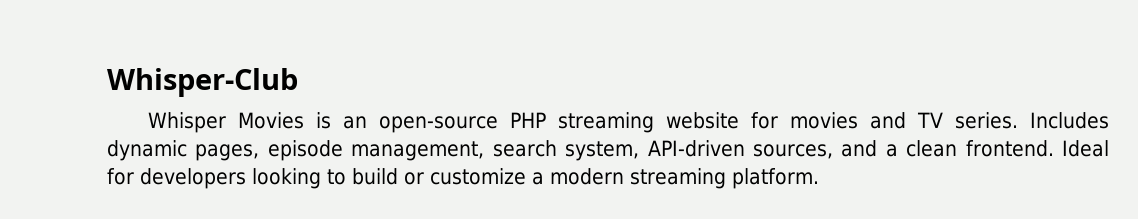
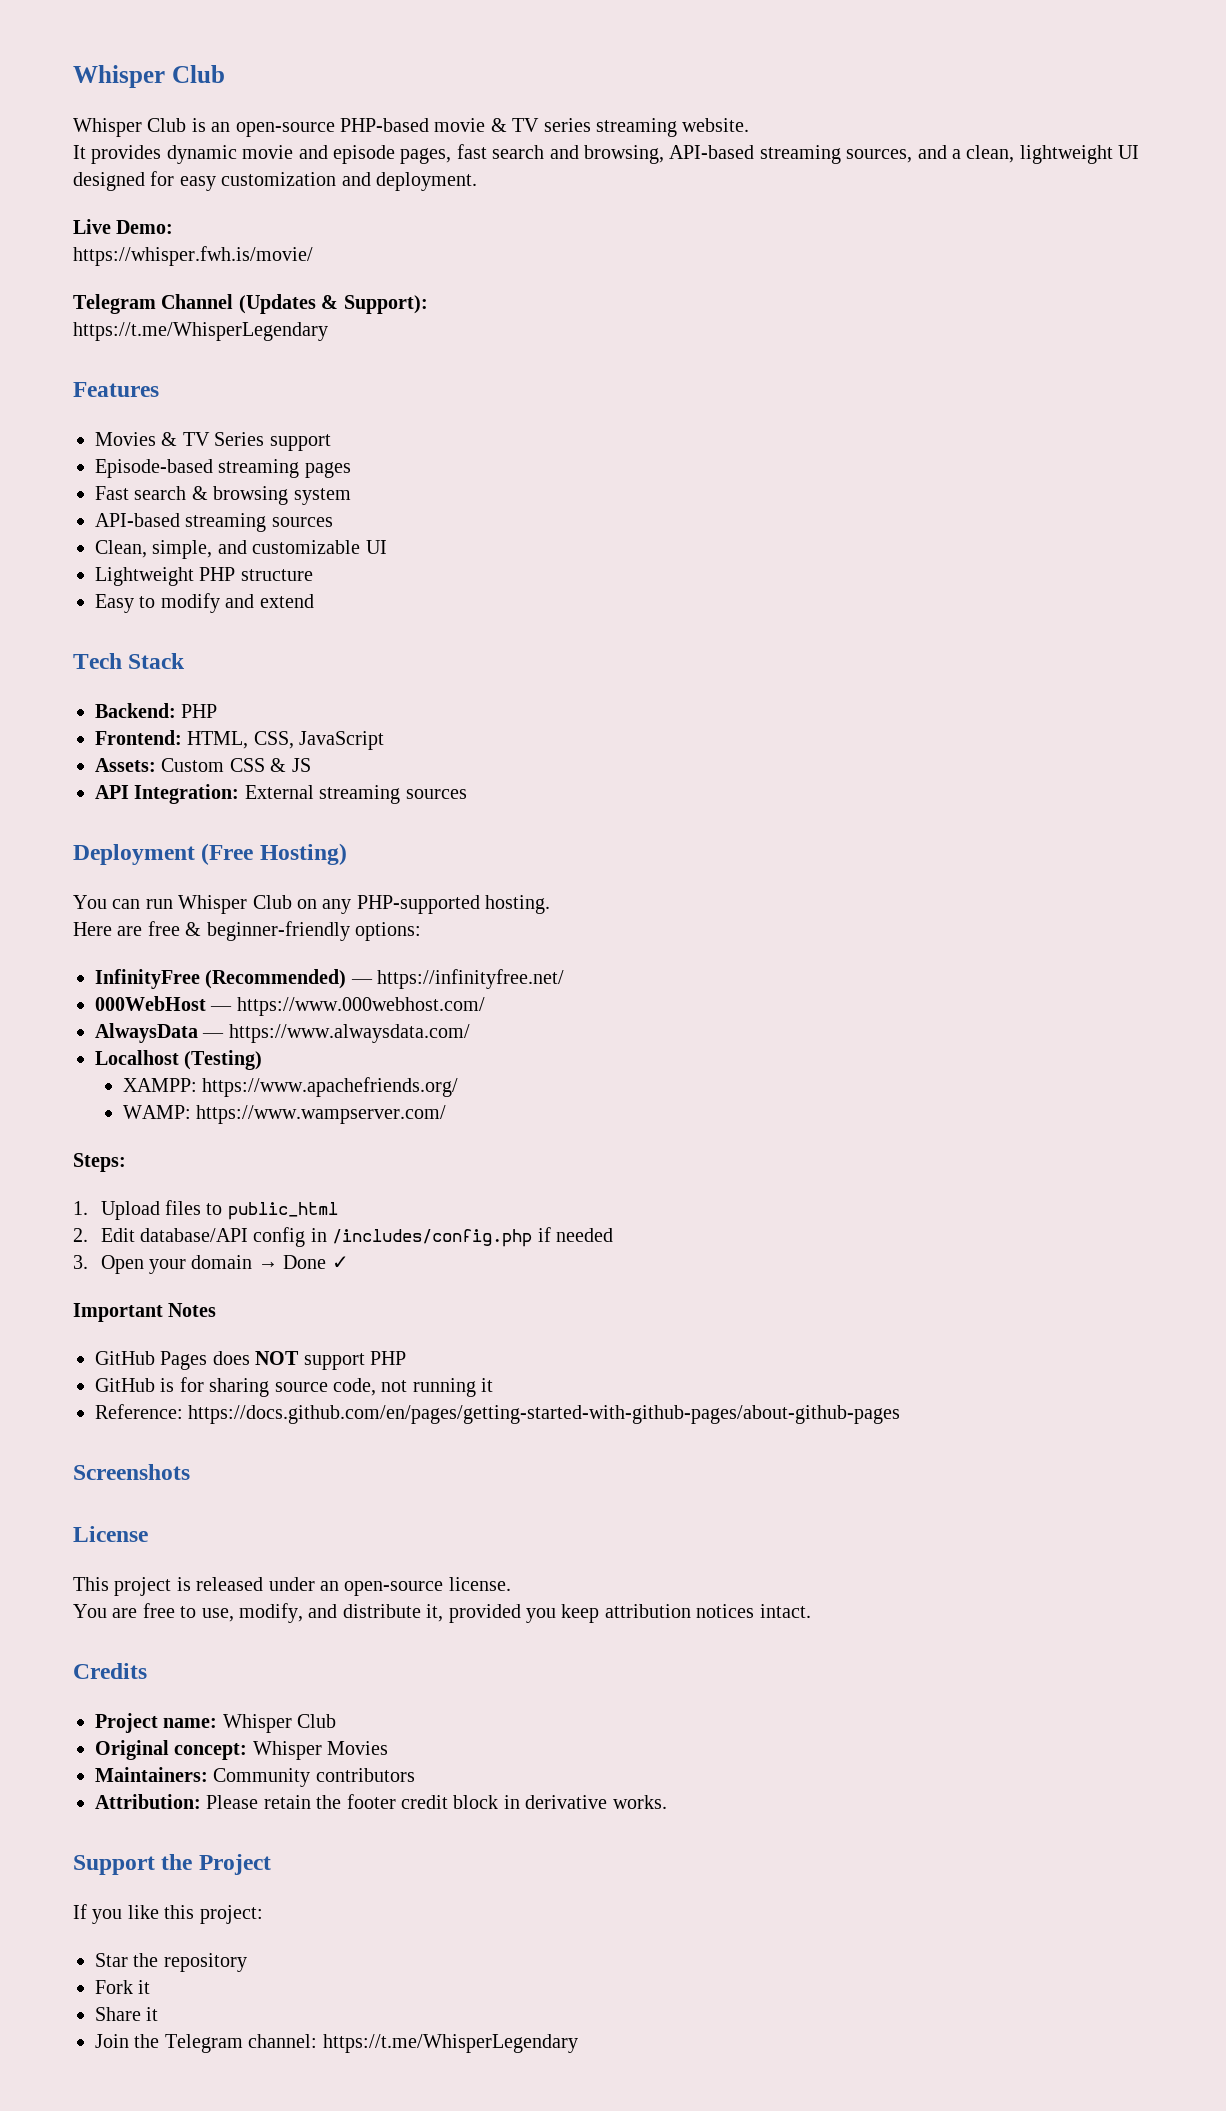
[107,68,298,97] [147,112,304,133] Whisper-Club // Whisper Movies -> [73,65,225,88] [73,118,187,137] Whisper Club // Whisper Club
[509,112,1109,133] [107,140,1109,161] [107,168,819,189] PHP streaming website for movies and TV series. Includes dynamic pages, episode management, search system, API-driven sources, and a clean frontend. Ideal for developers looking to build or customize a modern streaming platform. -> [340,118,750,137] [73,144,1140,164] [73,171,477,191] [73,219,174,234] [73,246,313,266] [73,294,428,314] [73,322,328,341] [73,382,159,397] [95,432,331,451] [95,459,351,478] [95,486,351,505] [95,513,333,532] [95,540,387,559] [95,567,313,586] [95,593,314,613] [73,653,186,669] [95,703,218,718] [95,730,385,750] [95,758,311,772] [95,784,467,804] [73,843,347,865] [73,895,551,914] [73,921,421,941] [95,969,565,989] [95,996,485,1016] [95,1023,470,1043] [95,1050,263,1070] [122,1077,459,1097] [122,1105,447,1124] [73,1153,126,1172] [73,1200,338,1220] [73,1227,614,1247] [73,1255,349,1274] [73,1303,217,1322] [95,1351,406,1370] [95,1377,494,1397] [95,1404,901,1424] [73,1464,190,1480] [73,1526,148,1542] [73,1577,511,1596] [73,1603,811,1623] [73,1663,147,1679] [95,1713,337,1733] [95,1740,389,1760] [95,1767,415,1787] [95,1794,667,1809] [73,1854,271,1875] [73,1904,263,1924] [95,1953,247,1972] [95,1980,151,1994] [95,2007,159,2021] [95,2034,578,2053] PHP-based movie & TV series streaming website. // It provides dynamic movie and episode pages, fast search and browsing, API-based streaming sources, and a clean, lightweight UI designed for easy customization and deployment. // Live Demo: // https://whisper.fwh.is/movie/ // Telegram Channel (Updates & Support): // https://t.me/WhisperLegendary // Features // Movies & TV Series support // Episode-based streaming pages // Fast search & browsing system // API-based streaming sources // Clean, simple, and customizable UI // Lightweight PHP structure // Easy to modify and extend // Tech Stack // Backend: PHP // Frontend: HTML, CSS, JavaScript // Assets: Custom CSS & JS // API Integration: External streaming sources // Deployment (Free Hosting) // You can run Whisper Club on any PHP-supported hosting. // Here are free & beginner-friendly options: // InfinityFree (Recommended) — https://infinityfree.net/ // 000WebHost — https://www.000webhost.com/ // AlwaysData — https://www.alwaysdata.com/ // Localhost (Testing) // XAMPP: https://www.apachefriends.org/ // WAMP: https://www.wampserver.com/ // Steps: // 1. Upload files to public_html // 2. Edit database/API config in /includes/config.php if needed // 3. Open your domain → Done ✓ // Important Notes // GitHub Pages does NOT support PHP // GitHub is for sharing source code, not running it // Reference: https://docs.github.com/en/pages/getting-started-with-github-pages/about-github-pages // Screenshots // License // This project is released under an open-source license. // You are free to use, modify, and distribute it, provided you keep attribution notices intact. // Credits // Project name: Whisper Club // Original concept: Whisper Movies // Maintainers: Community contributors // Attribution: Please retain the footer credit block in derivative works. // Support the Project // If you like this project: // Star the repository // Fork it // Share it // Join the Telegram channel: https://t.me/WhisperLegendary

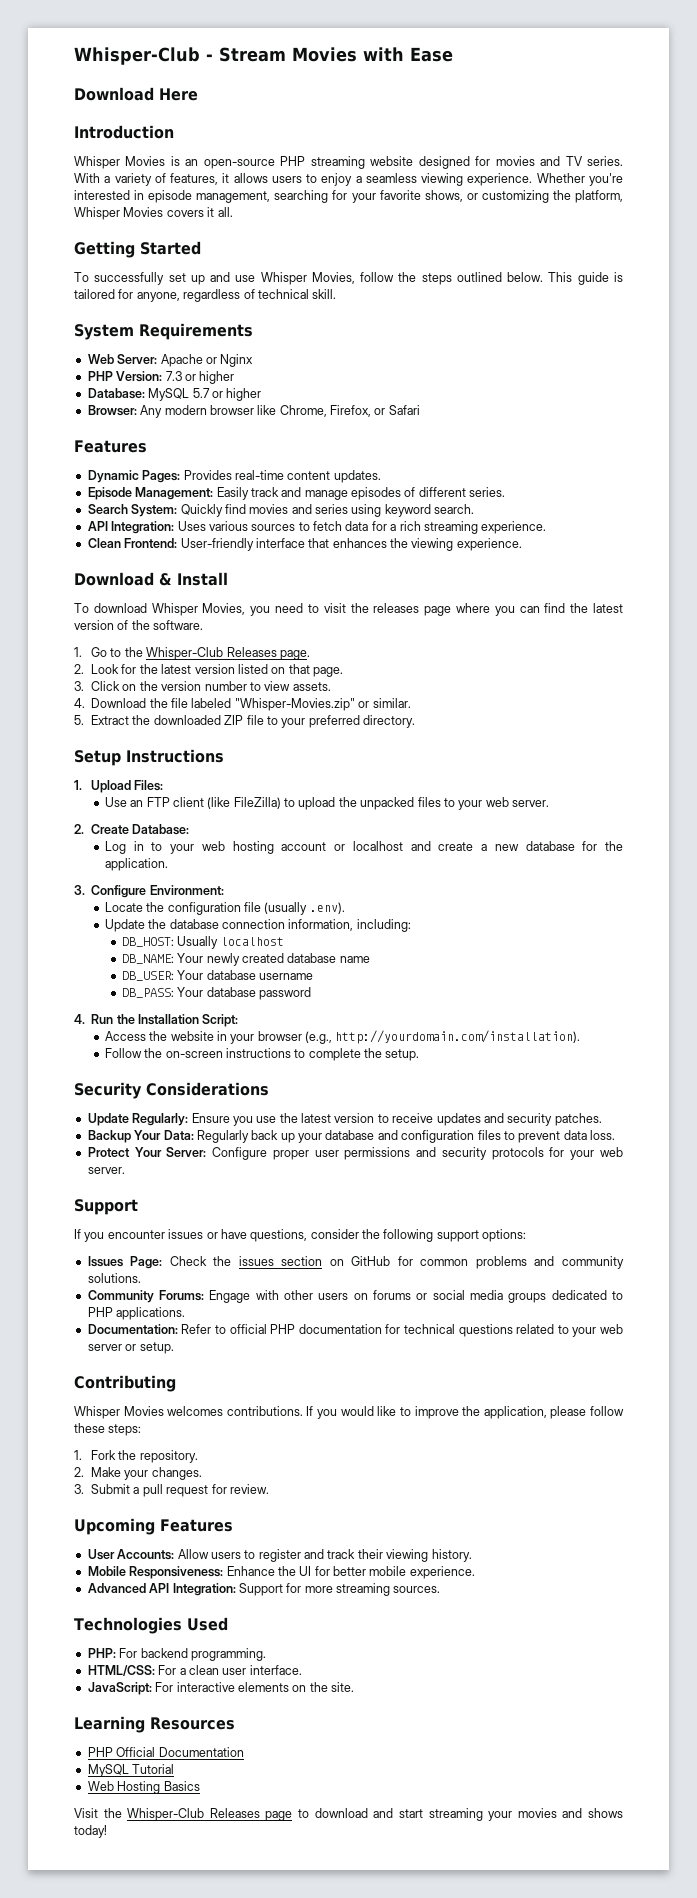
[73,65,225,88] [73,118,187,137] Whisper Club // Whisper Club -> [74,47,453,65] [74,87,198,101] [74,125,174,139] [74,156,166,169] Whisper-Club - Stream Movies with Ease // Download Here // Introduction // Whisper Movies
[340,118,750,137] [73,144,1140,164] [73,171,477,191] [73,219,174,234] [73,246,313,266] [73,294,428,314] [73,322,328,341] [73,382,159,397] [95,432,331,451] [95,459,351,478] [95,486,351,505] [95,513,333,532] [95,540,387,559] [95,567,313,586] [95,593,314,613] [73,653,186,669] [95,703,218,718] [95,730,385,750] [95,758,311,772] [95,784,467,804] [73,843,347,865] [73,895,551,914] [73,921,421,941] [95,969,565,989] [95,996,485,1016] [95,1023,470,1043] [95,1050,263,1070] [122,1077,459,1097] [122,1105,447,1124] [73,1153,126,1172] [73,1200,338,1220] [73,1227,614,1247] [73,1255,349,1274] [73,1303,217,1322] [95,1351,406,1370] [95,1377,494,1397] [95,1404,901,1424] [73,1464,190,1480] [73,1526,148,1542] [73,1577,511,1596] [73,1603,811,1623] [73,1663,147,1679] [95,1713,337,1733] [95,1740,389,1760] [95,1767,415,1787] [95,1794,667,1809] [73,1854,271,1875] [73,1904,263,1924] [95,1953,247,1972] [95,1980,151,1994] [95,2007,159,2021] [95,2034,578,2053] PHP-based movie & TV series streaming website. // It provides dynamic movie and episode pages, fast search and browsing, API-based streaming sources, and a clean, lightweight UI designed for easy customization and deployment. // Live Demo: // https://whisper.fwh.is/movie/ // Telegram Channel (Updates & Support): // https://t.me/WhisperLegendary // Features // Movies & TV Series support // Episode-based streaming pages // Fast search & browsing system // API-based streaming sources // Clean, simple, and customizable UI // Lightweight PHP structure // Easy to modify and extend // Tech Stack // Backend: PHP // Frontend: HTML, CSS, JavaScript // Assets: Custom CSS & JS // API Integration: External streaming sources // Deployment (Free Hosting) // You can run Whisper Club on any PHP-supported hosting. // Here are free & beginner-friendly options: // InfinityFree (Recommended) — https://infinityfree.net/ // 000WebHost — https://www.000webhost.com/ // AlwaysData — https://www.alwaysdata.com/ // Localhost (Testing) // XAMPP: https://www.apachefriends.org/ // WAMP: https://www.wampserver.com/ // Steps: // 1. Upload files to public_html // 2. Edit database/API config in /includes/config.php if needed // 3. Open your domain → Done ✓ // Important Notes // GitHub Pages does NOT support PHP // GitHub is for sharing source code, not running it // Reference: https://docs.github.com/en/pages/getting-started-with-github-pages/about-github-pages // Screenshots // License // This project is released under an open-source license. // You are free to use, modify, and distribute it, provided you keep attribution notices intact. // Credits // Project name: Whisper Club // Original concept: Whisper Movies // Maintainers: Community contributors // Attribution: Please retain the footer credit block in derivative works. // Support the Project // If you like this project: // Star the repository // Fork it // Share it // Join the Telegram channel: https://t.me/WhisperLegendary -> [280,156,623,169] [74,173,623,186] [74,190,623,203] [74,207,233,220] [74,241,201,258] [74,272,623,285] [74,289,337,302] [74,323,253,340] [87,354,254,367] [87,371,235,384] [87,388,262,401] [87,405,420,418] [74,440,147,453] [87,470,381,483] [87,487,506,500] [87,504,475,517] [87,521,547,534] [87,538,522,551] [74,572,228,586] [74,603,623,616] [74,620,204,630] [74,647,310,660] [74,664,344,677] [74,681,331,691] [74,698,411,711] [74,715,416,728] [74,749,224,766] [74,780,164,793] [104,797,550,810] [74,824,190,835] [104,841,624,854] [104,858,168,871] [74,885,224,898] [104,902,345,915] [104,919,411,932] [121,936,284,949] [121,953,370,966] [121,970,313,981] [121,987,311,1000] [74,1014,239,1027] [104,1030,581,1044] [104,1048,420,1061] [74,1082,269,1099] [87,1113,602,1126] [87,1130,615,1143] [87,1147,623,1160] [87,1167,125,1174] [74,1199,138,1215] [74,1229,527,1242] [87,1256,624,1269] [87,1273,141,1283] [87,1290,624,1303] [87,1307,186,1320] [87,1324,624,1337] [87,1342,174,1354] [74,1375,176,1392] [74,1406,625,1419] [74,1423,142,1436] [74,1450,198,1463] [74,1467,202,1480] [74,1484,269,1497] [74,1518,233,1535] [87,1549,472,1562] [87,1566,475,1579] [87,1583,441,1596] [74,1617,228,1634] [87,1648,266,1661] [87,1665,302,1676] [87,1682,354,1695] [74,1716,235,1733] [87,1747,244,1757] [87,1764,175,1777] [87,1781,200,1794] [74,1808,624,1821] [74,1825,107,1838] PHP streaming website designed for movies and TV series. With a variety of features, it allows users to enjoy a seamless viewing experience. Whether you're interested in episode management, searching for your favorite shows, or customizing the platform, Whisper Movies covers it all. // Getting Started // To successfully set up and use Whisper Movies, follow the steps outlined below. This guide is tailored for anyone, regardless of technical skill. // System Requirements // Web Server: Apache or Nginx // PHP Version: 7.3 or higher // Database: MySQL 5.7 or higher // Browser: Any modern browser like Chrome, Firefox, or Safari // Features // Dynamic Pages: Provides real-time content updates. // Episode Management: Easily track and manage episodes of different series. // Search System: Quickly find movies and series using keyword search. // API Integration: Uses various sources to fetch data for a rich streaming experience. // Clean Frontend: User-friendly interface that enhances the viewing experience. // Download & Install // To download Whisper Movies, you need to visit the releases page where you can find the latest version of the software. // 1. Go to the Whisper-Club Releases page. // 2. Look for the latest version listed on that page. // 3. Click on the version number to view assets. // 4. Download the file labeled "Whisper-Movies.zip" or similar. // 5. Extract the downloaded ZIP file to your preferred directory. // Setup Instructions // 1. Upload Files: // Use an FTP client (like FileZilla) to upload the unpacked files to your web server. // 2. Create Database: // Log in to your web hosting account or localhost and create a new database for the application. // 3. Configure Environment: // Locate the configuration file (usually .env). // Update the database connection information, including: // DB_HOST: Usually localhost // DB_NAME: Your newly created database name // DB_USER: Your database username // DB_PASS: Your database password // 4. Run the Installation Script: // Access the website in your browser (e.g., http://yourdomain.com/installation). // Follow the on-screen instructions to complete the setup. // Security Considerations // Update Regularly: Ensure you use the latest version to receive updates and security patches. // Backup Your Data: Regularly back up your database and configuration files to prevent data loss. // Protect Your Server: Configure proper user permissions and security protocols for your web server. // Support // If you encounter issues or have questions, consider the following support options: // Issues Page: Check the issues section on GitHub for common problems and community solutions. // Community Forums: Engage with other users on forums or social media groups dedicated to PHP applications. // Documentation: Refer to official PHP documentation for technical questions related to your web server or setup. // Contributing // Whisper Movies welcomes contributions. If you would like to improve the application, please follow these steps: // 1. Fork the repository. // 2. Make your changes. // 3. Submit a pull request for review. // Upcoming Features // User Accounts: Allow users to register and track their viewing history. // Mobile Responsiveness: Enhance the UI for better mobile experience. // Advanced API Integration: Support for more streaming sources. // Technologies Used // PHP: For backend programming. // HTML/CSS: For a clean user interface. // JavaScript: For interactive elements on the site. // Learning Resources // PHP Official Documentation // MySQL Tutorial // Web Hosting Basics // Visit the Whisper-Club Releases page to download and start streaming your movies and shows today!

